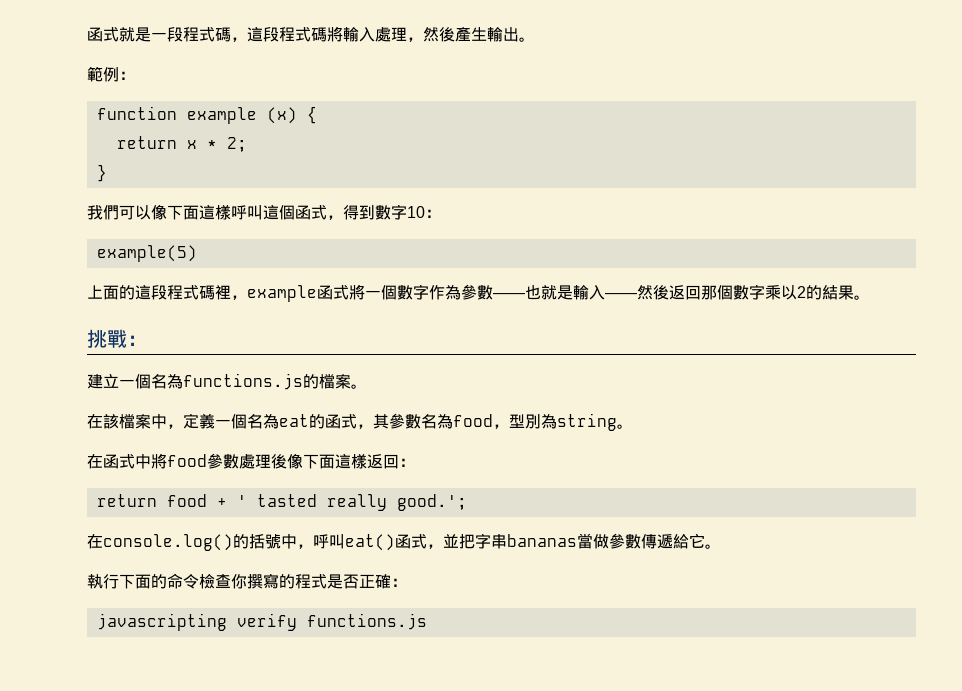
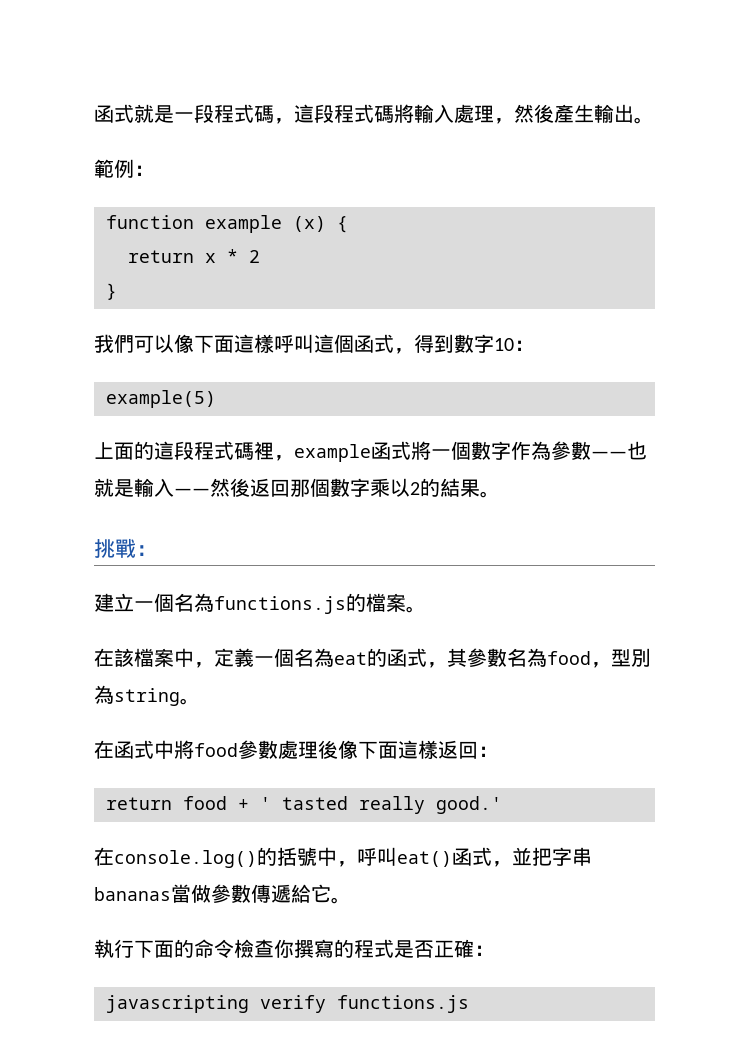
[226,137,247,152] 2; -> [249,250,260,263] 2
[396,494,467,511] good.'; -> [436,796,502,814] good.'

